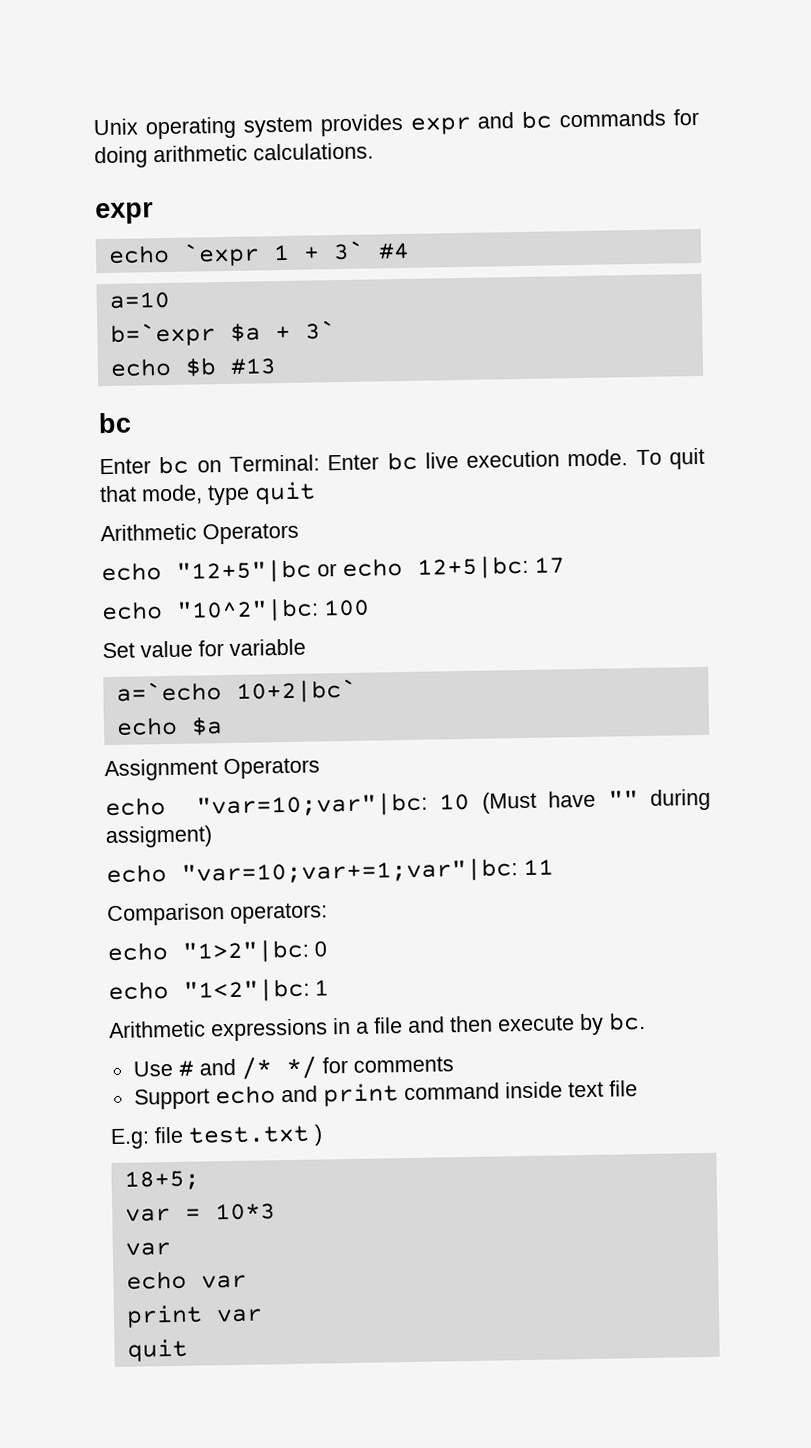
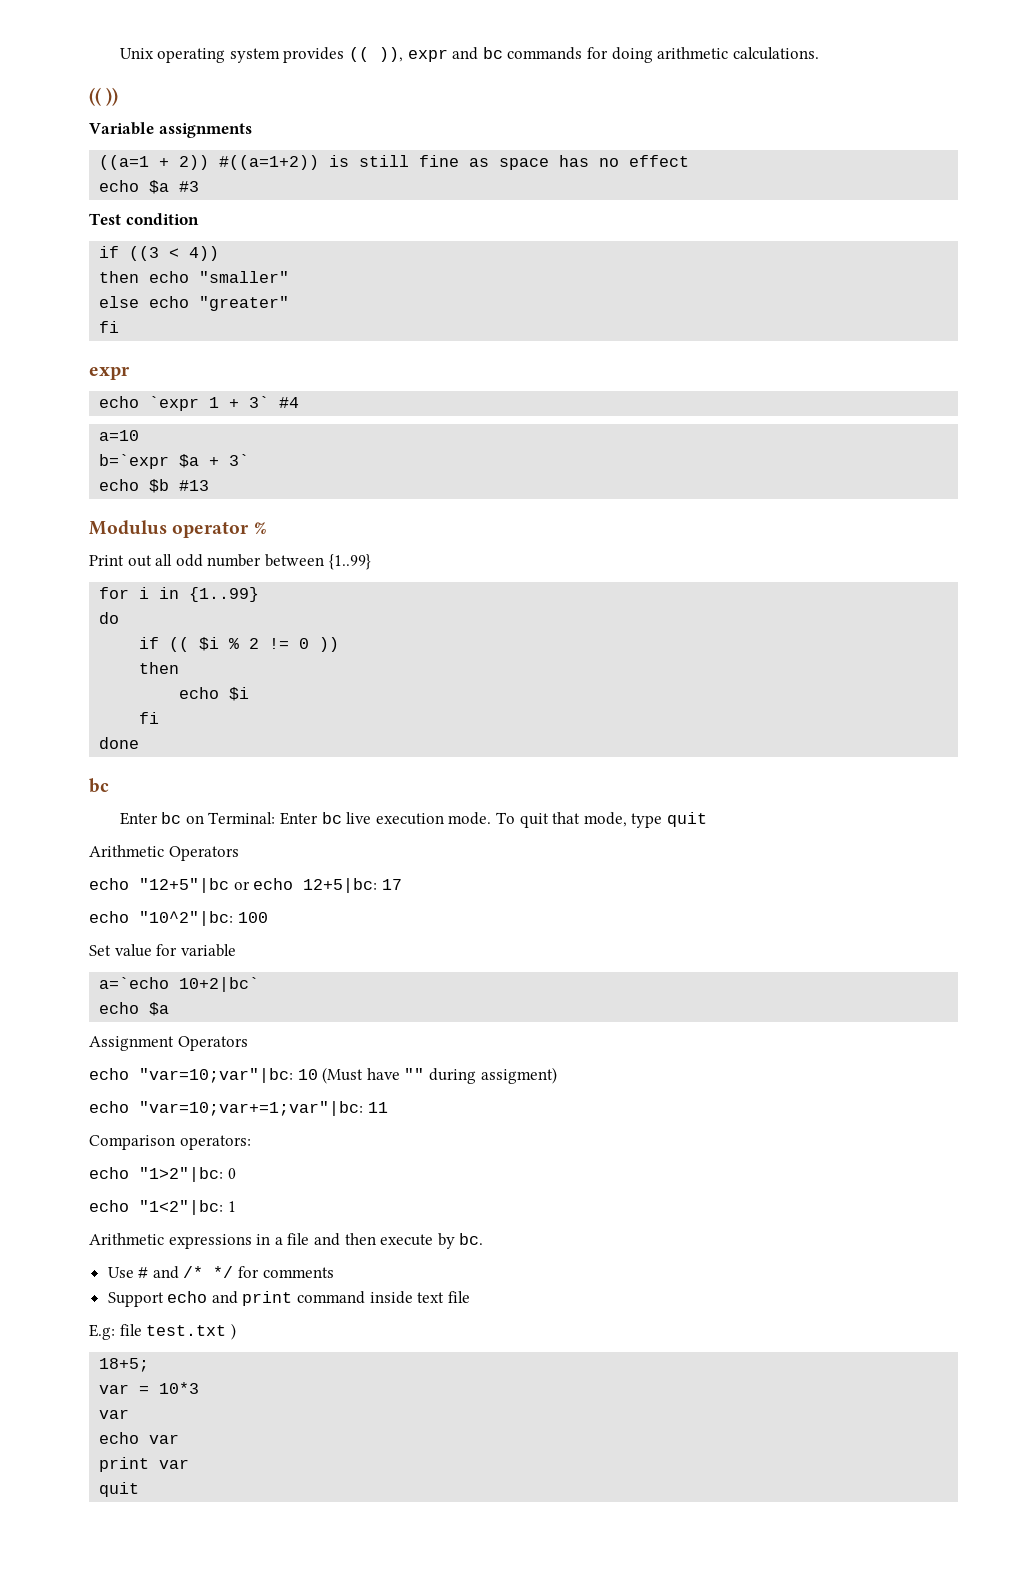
(404, 125) none -> [348,47,403,62] (( )),
(374, 151) none -> [89,87,119,106] [89,122,252,138] [99,155,690,170] [99,180,200,194] [89,213,199,225] [99,246,220,261] [99,271,290,283] [99,296,290,311] [99,321,120,333] // (( )) // Variable assignments // ((a=1 + 2)) #((a=1+2)) is still fine as space has no effect // echo $a #3 // Test condition // if ((3 < 4)) // then echo "smaller" // else echo "greater" // fi
(277, 366) none -> [89,520,266,538] [89,554,371,570] [99,587,260,602] [99,612,120,624] [139,637,340,652] [139,662,180,674] [179,687,250,701] [139,712,160,724] [99,737,140,749] // Modulus operator % // Print out all odd number between {1..99} // for i in {1..99} // do // if (( $i % 2 != 0 )) // then // echo $i // fi // done

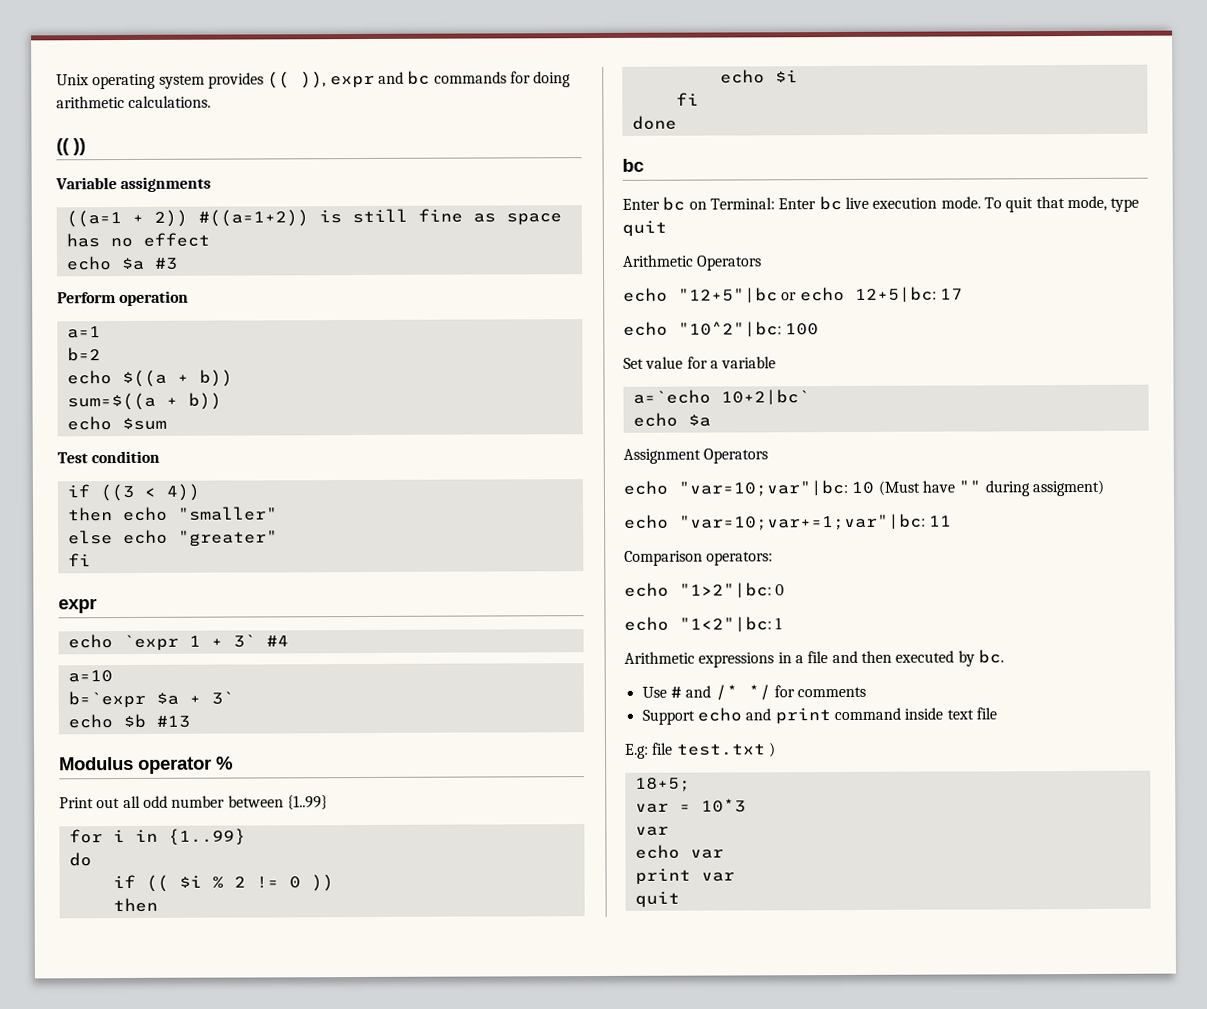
(200, 186) none -> [57,290,190,307] [66,326,101,339] [66,347,101,362] [66,369,233,388] [66,392,222,411] [66,416,167,431] // Perform operation // a=1 // b=2 // echo $((a + b)) // sum=$((a + b)) // echo $sum
(178, 950) none -> [709,360,719,369] a
[380,1234,434,1246] execute -> [895,650,955,663] executed

